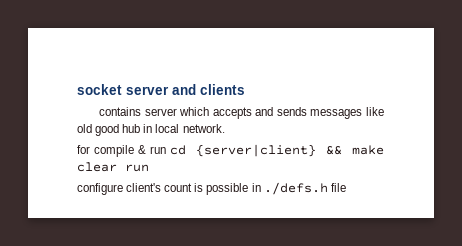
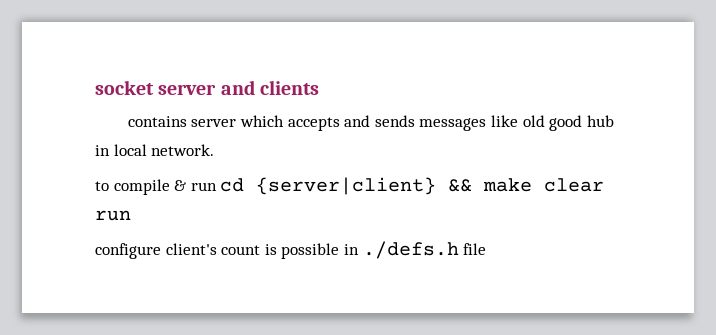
[77,145,90,154] for -> [95,181,109,191] to

